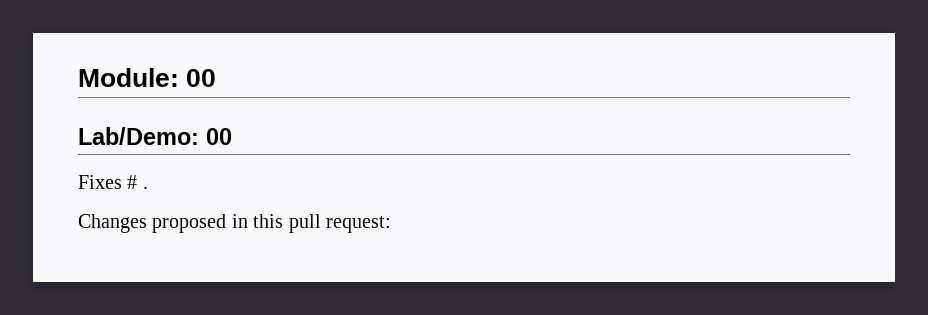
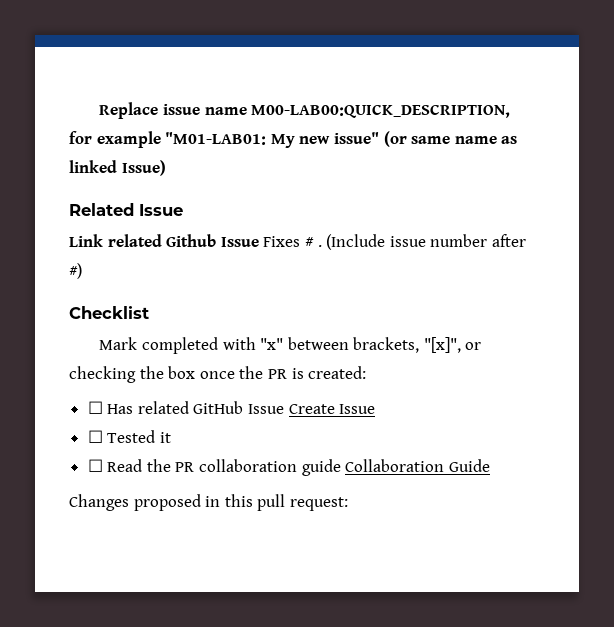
[78,68,217,87] [78,127,232,145] [78,175,148,189] Module: 00 // Lab/Demo: 00 // Fixes # . -> [99,102,511,119] [69,131,518,148] [69,160,166,176] [69,203,183,216] [69,234,526,250] [69,263,82,279] [69,306,149,319] [99,337,482,354] [69,366,367,383] [87,401,376,414] [87,430,171,443] [87,459,490,476] Replace issue name M00-LAB00:QUICK_DESCRIPTION, for example "M01-LAB01: My new issue" (or same name as linked Issue) // Related Issue // Link related Github Issue Fixes # . (Include issue number after #) // Checklist // Mark completed with "x" between brackets, "[x]", or checking the box once the PR is created: // ☐ Has related GitHub Issue Create Issue // ☐ Tested it // ☐ Read the PR collaboration guide Collaboration Guide

